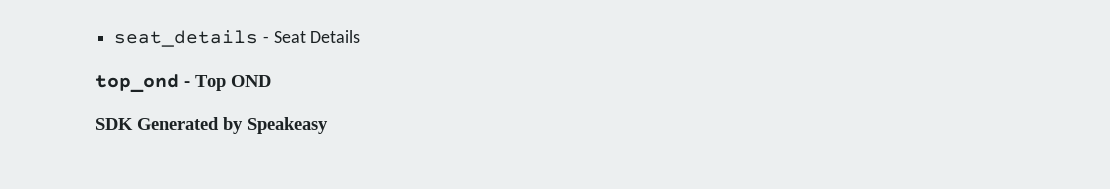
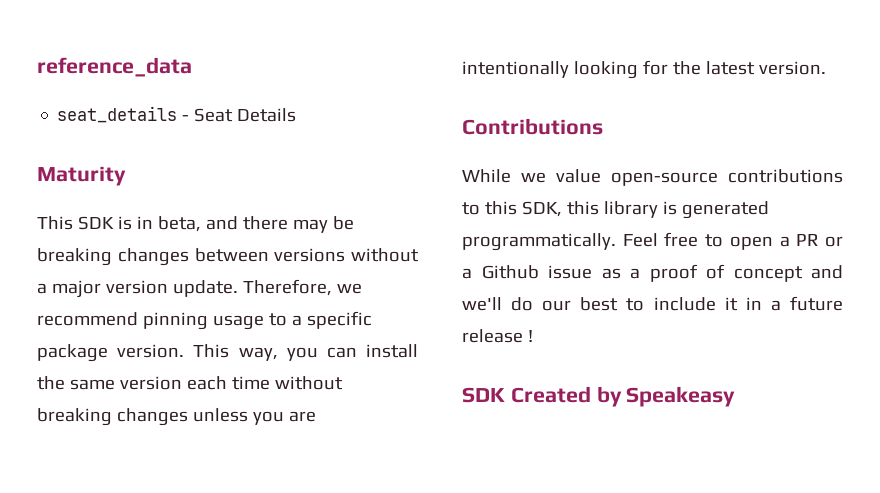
(114, 38) none -> [37,57,192,77] reference_data //
[95,74,271,93] [95,117,219,130] top_ond - Top OND // SDK Generated -> [37,166,126,186] [37,216,354,233] [37,248,419,266] [37,279,362,298] [37,311,372,330] [37,344,419,362] [37,376,343,390] [37,408,316,426] [462,60,826,79] [462,118,603,135] [462,169,843,186] [462,201,769,219] [462,232,843,251] [462,264,843,282] [462,296,843,311] [462,329,533,343] [462,386,591,403] Maturity // This SDK is in beta, and there may be breaking changes between versions without a major version update. Therefore, we recommend pinning usage to a specific package version. This way, you can install the same version each time without breaking changes unless you are intentionally looking for the latest version. // Contributions // While we value open-source contributions to this SDK, this library is generated programmatically. Feel free to open a PR or a Github issue as a proof of concept and we'll do our best to include it in a future release ! // SDK Created

